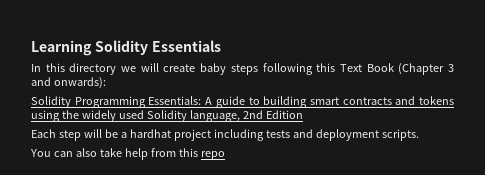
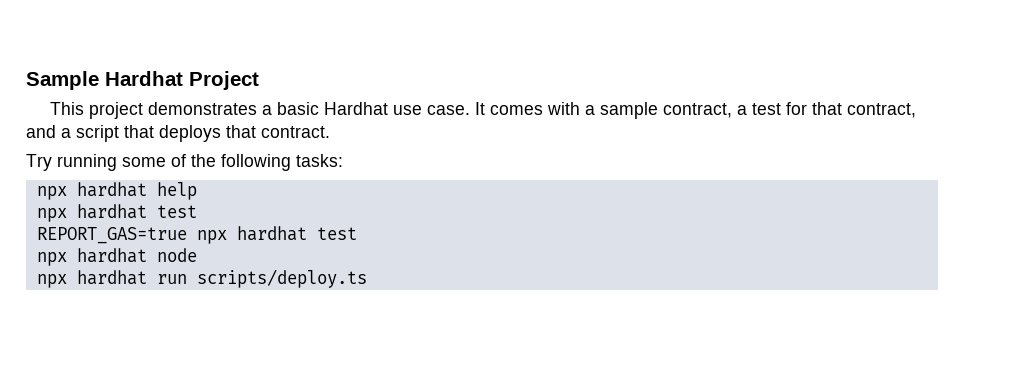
[31,40,221,56] [31,63,454,75] [31,77,106,89] [31,96,454,108] [31,110,303,122] [31,129,419,141] [30,148,225,160] Learning Solidity Essentials // In this directory we will create baby steps following this Text Book (Chapter 3 and onwards): // Solidity Programming Essentials: A guide to building smart contracts and tokens using the widely used Solidity language, 2nd Edition // Each step will be a hardhat project including tests and deployment scripts. // You can also take help from this repo -> [26,71,259,90] [49,102,916,119] [26,125,330,142] [26,154,343,171] [36,182,197,200] [36,204,197,222] [36,226,357,244] [36,248,197,266] [36,269,367,288] Sample Hardhat Project // This project demonstrates a basic Hardhat use case. It comes with a sample contract, a test for that contract, and a script that deploys that contract. // Try running some of the following tasks: // npx hardhat help // npx hardhat test // REPORT_GAS=true npx hardhat test // npx hardhat node // npx hardhat run scripts/deploy.ts

